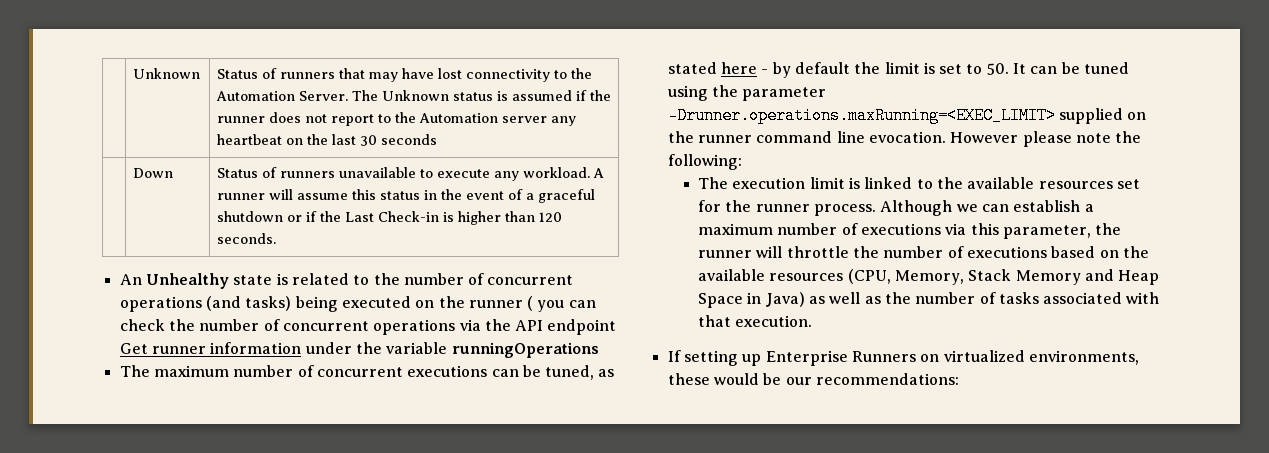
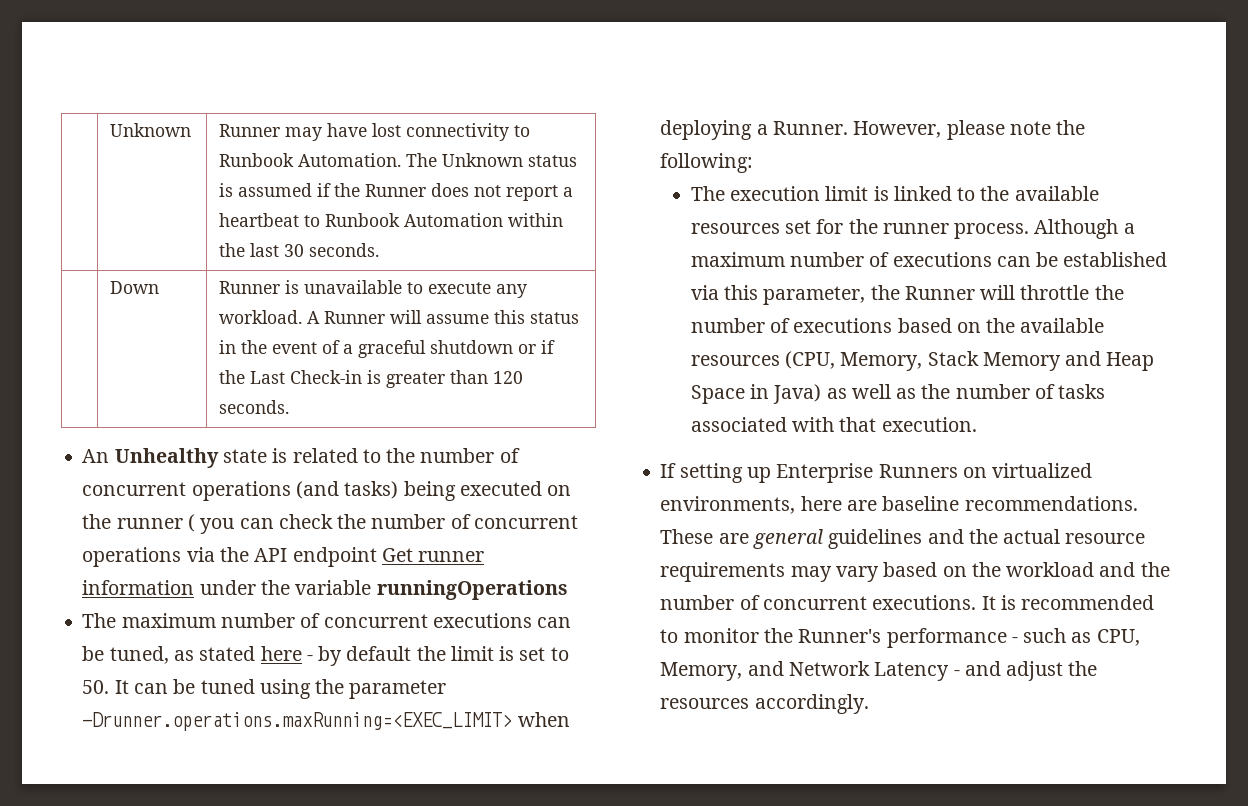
[216,68,365,79] Status of runners that -> [219,124,281,137] Runner
[570,68,592,79] [215,91,348,101] the Automation Server. -> [219,153,402,167] Runbook Automation.
[216,116,265,123] runner -> [365,184,427,197] Runner
[377,112,576,126] [216,134,303,145] to the Automation server any heartbeat on -> [563,187,574,197] [219,213,564,227] a heartbeat to Runbook Automation within
[380,134,437,145] seconds -> [309,243,380,257] seconds.
[216,167,335,178] Status of runners -> [219,280,300,294] Runner is
[216,193,265,200] runner -> [324,311,386,324] Runner
[457,211,501,225] higher -> [386,372,446,388] greater
[1058,108,1147,124] [667,131,1019,143] supplied on the runner command line evocation. However -> [517,712,570,727] [660,120,942,140] when deploying a Runner. However,
[956,200,1081,212] we can establish -> (1119, 229) none
(941, 229) none -> [996,252,1168,267] can be established
[697,250,752,258] runner -> [904,286,975,300] Runner
[667,373,959,385] these would be our recommendations: -> [800,496,1138,511] [660,529,1146,549] [660,562,1170,582] [660,595,1155,610] [660,628,1140,648] [660,661,1098,681] [660,694,869,714] here are baseline recommendations. These are general guidelines and the actual resource requirements may vary based on the workload and the number of concurrent executions. It is recommended to monitor the Runner's performance - such as CPU, Memory, and Network Latency - and adjust the resources accordingly.

